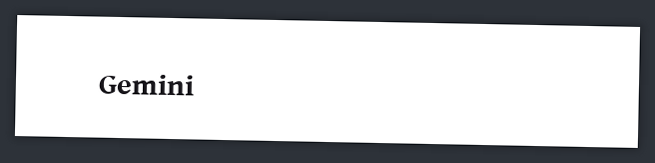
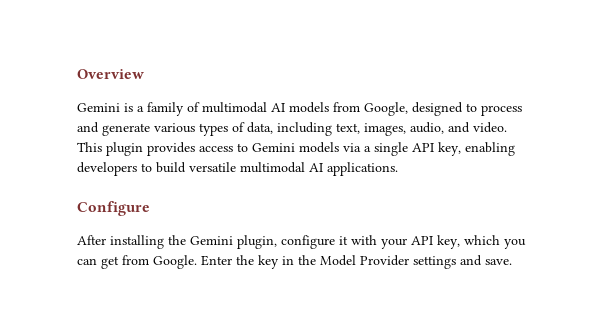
[98,73,195,96] Gemini -> [77,69,144,79] [77,102,522,116] [77,122,507,136] [77,142,515,156] [77,162,398,176] [77,201,150,216] [77,235,526,249] [77,255,512,269] Overview // Gemini is a family of multimodal AI models from Google, designed to process and generate various types of data, including text, images, audio, and video. This plugin provides access to Gemini models via a single API key, enabling developers to build versatile multimodal AI applications. // Configure // After installing the Gemini plugin, configure it with your API key, which you can get from Google. Enter the key in the Model Provider settings and save.

